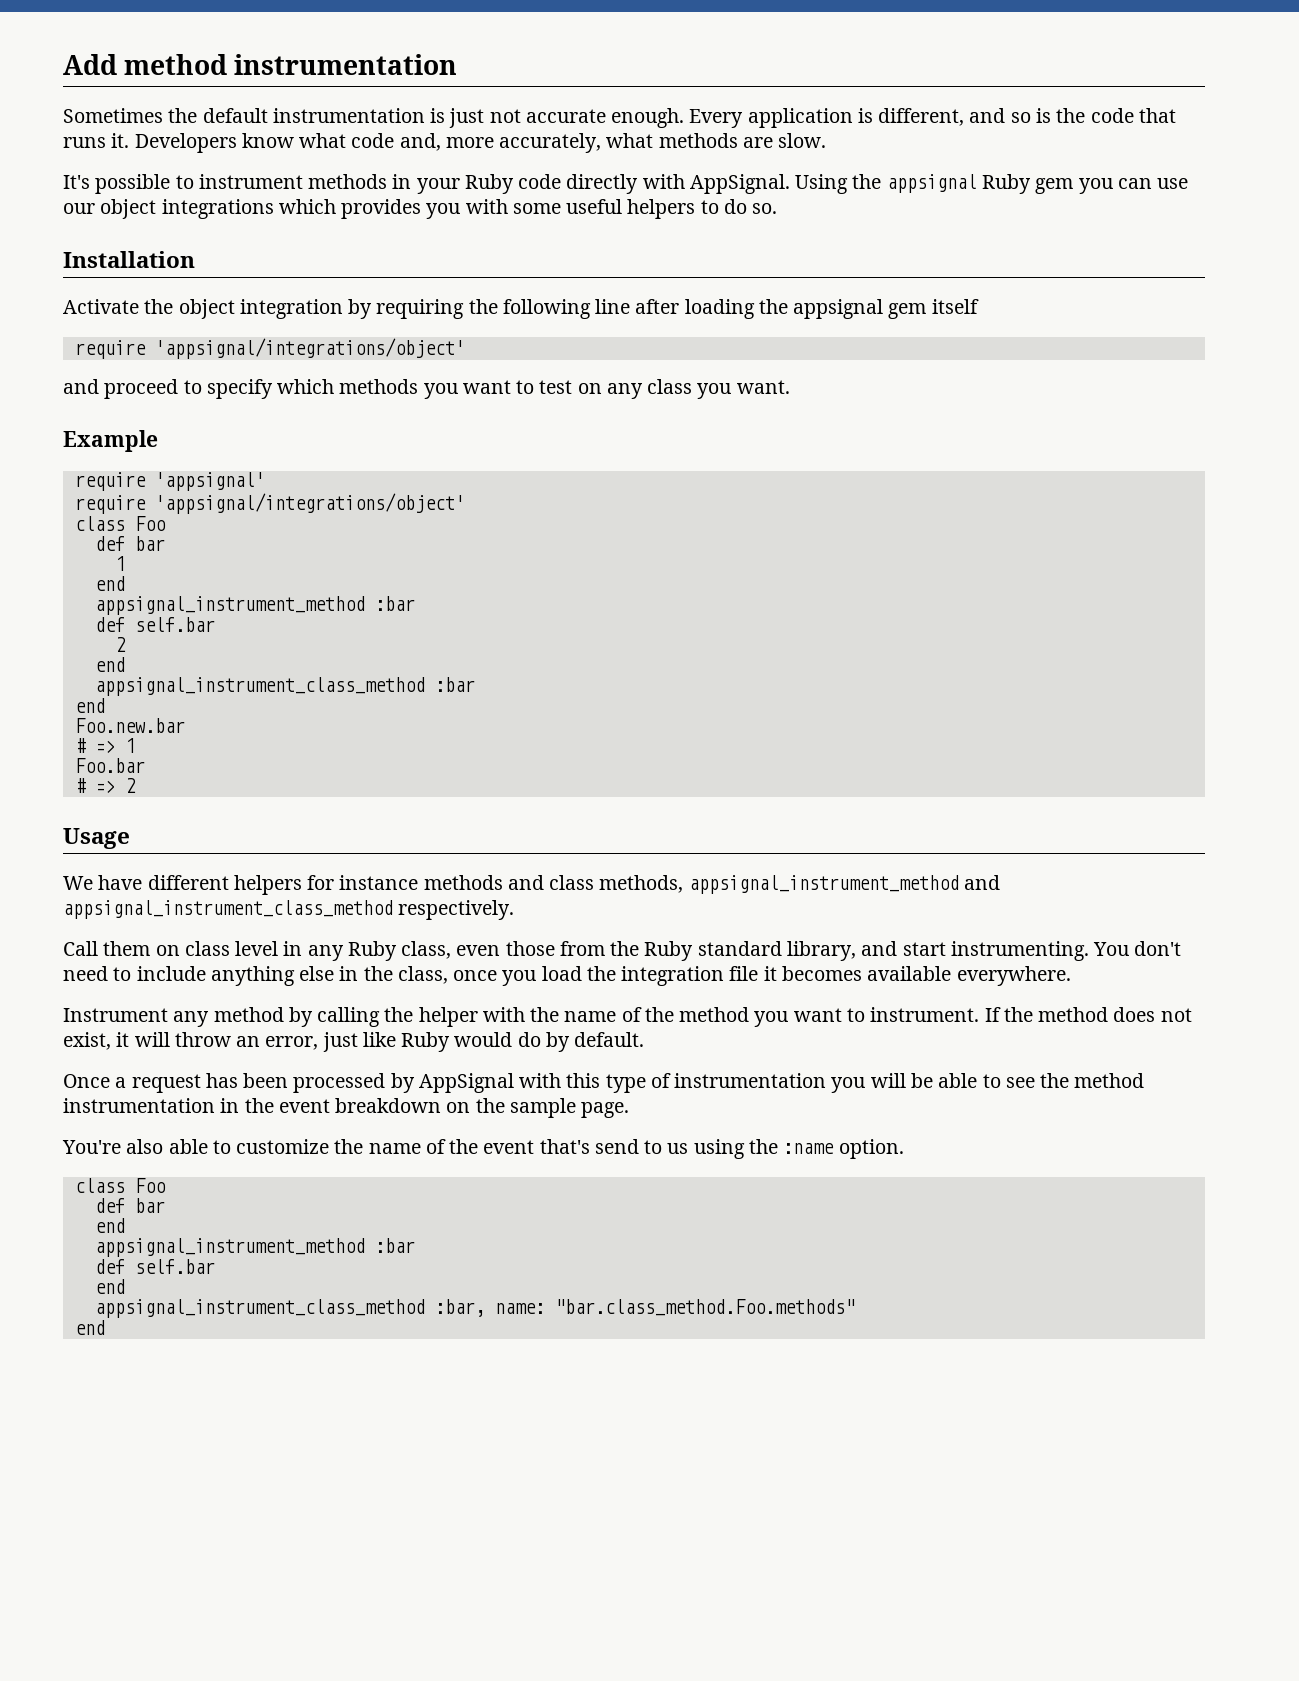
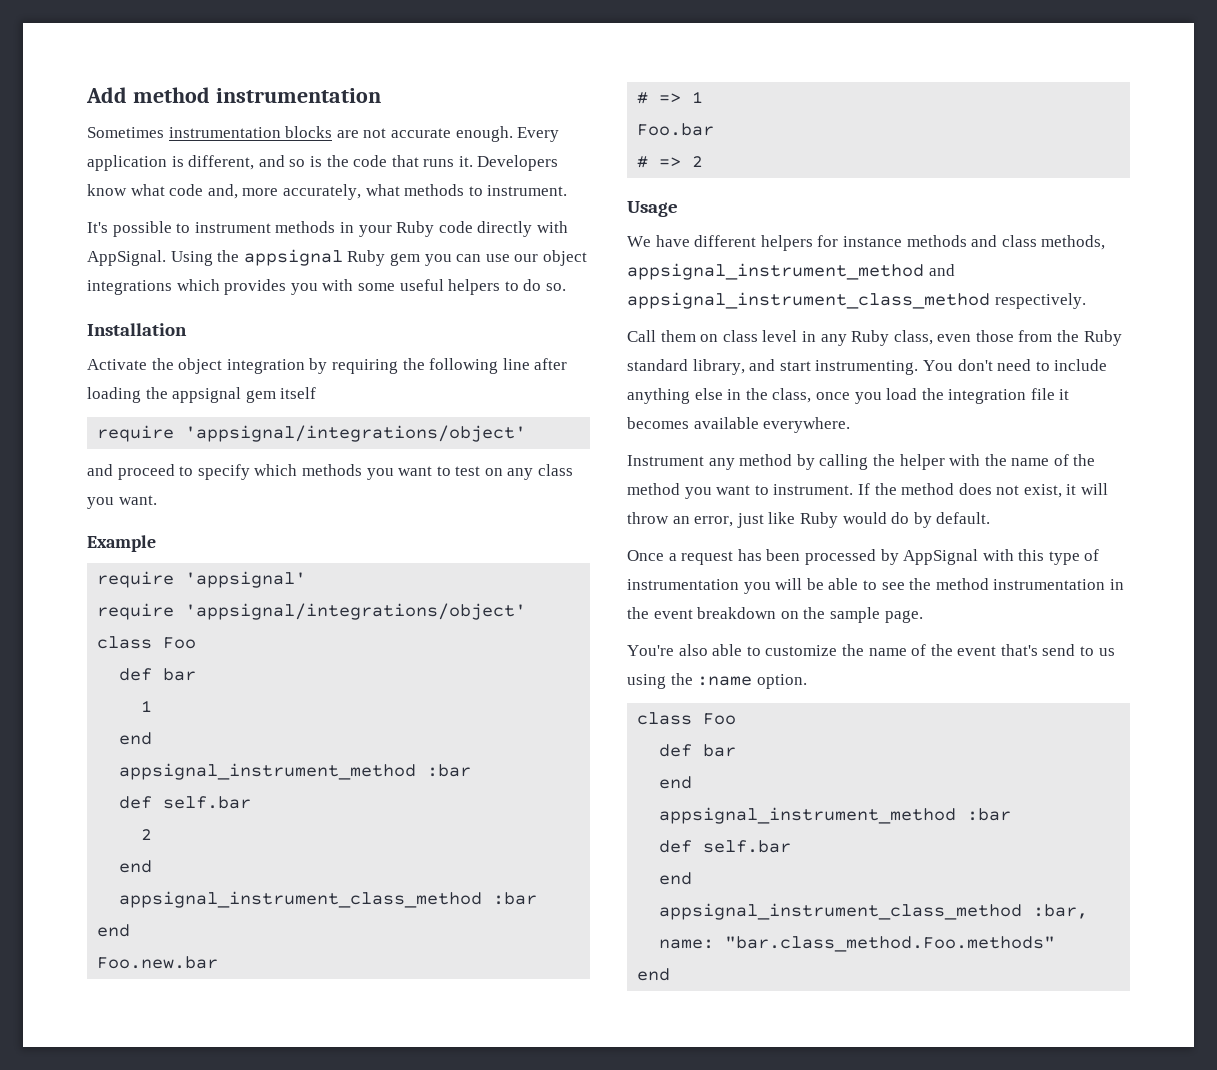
[168,108,485,128] the default instrumentation is just -> [168,126,359,138] instrumentation blocks are
[742,133,827,148] are slow. -> [468,185,568,196] to instrument.

